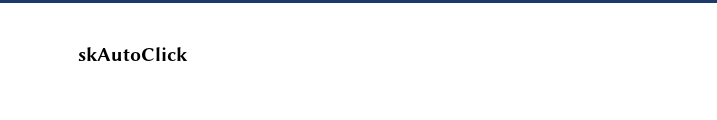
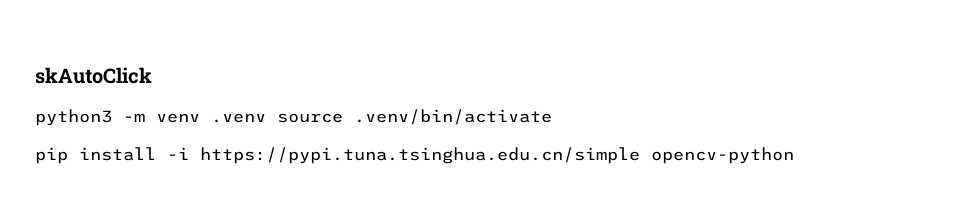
(188, 54) none -> [35,109,552,126] [35,147,794,164] // python3 -m venv .venv source .venv/bin/activate // pip install -i https://pypi.tuna.tsinghua.edu.cn/simple opencv-python

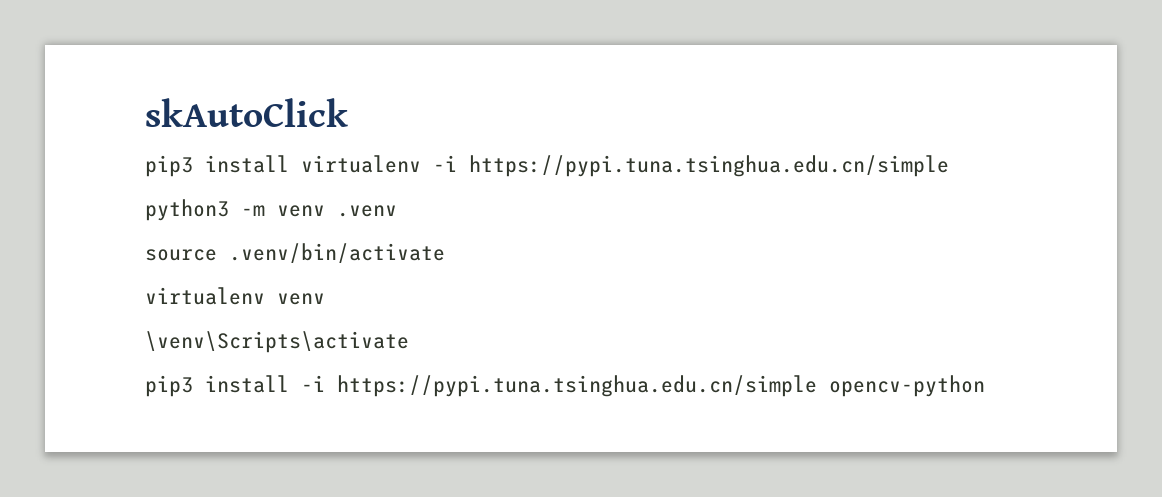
(152, 75) none -> [145,155,949,177] // pip3 install virtualenv -i https://pypi.tuna.tsinghua.edu.cn/simple
(266, 118) none -> (397, 211) //
[35,147,68,164] pip -> [145,287,325,305] [145,331,409,353] [145,375,193,397] virtualenv venv // \venv\Scripts\activate // pip3

